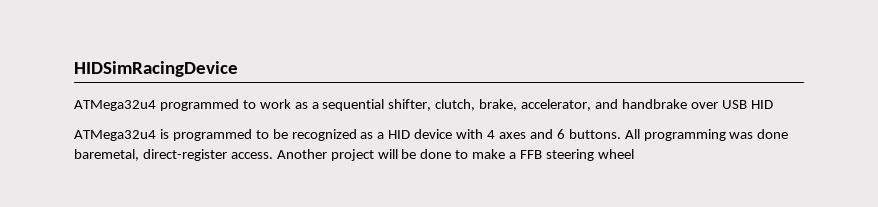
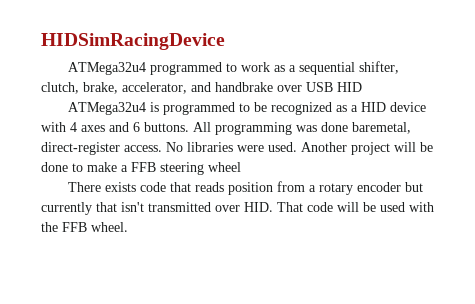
(273, 155) none -> [166,142,297,152] No libraries were used.
(634, 154) none -> [67,181,423,195] [41,202,434,215] [41,222,128,232] // There exists code that reads position from a rotary encoder but currently that isn't transmitted over HID. That code will be used with the FFB wheel.

